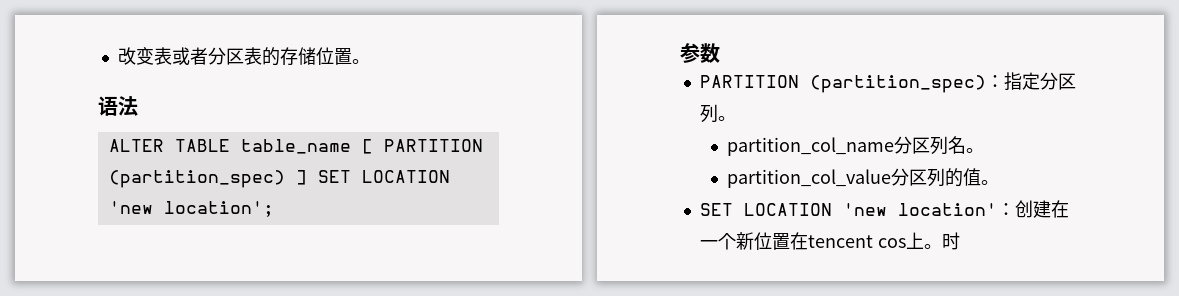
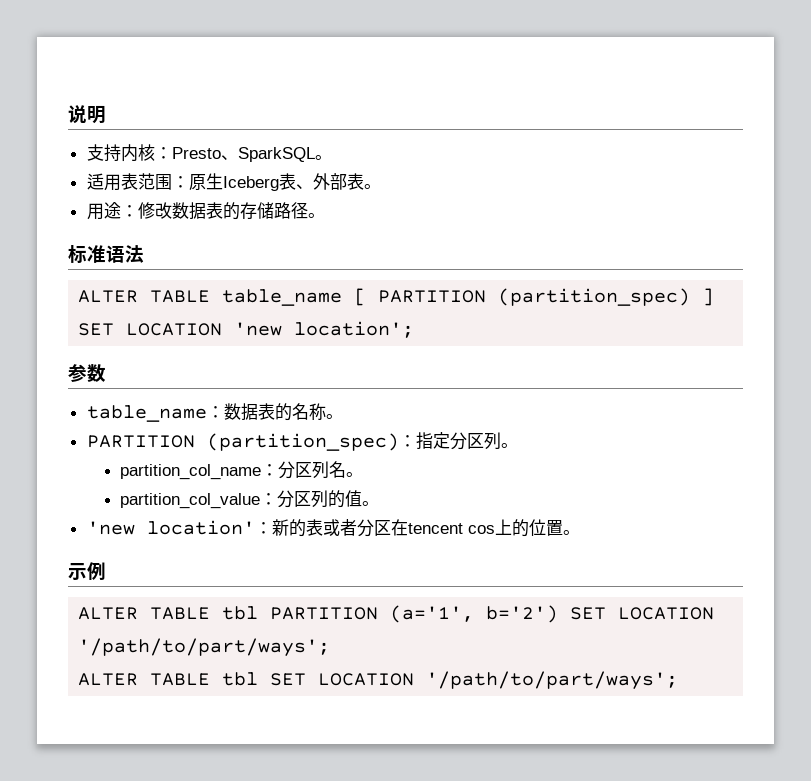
[117,47,244,65] 改变表或者分区 -> [68,105,106,124] [86,144,332,162] [86,173,381,191] [86,202,206,220] 说明 // 支持内核：Presto、SparkSQL。 // 适用表范围：原生Iceberg表、外部表。 // 用途：修改数据
[315,47,370,65] 位置。 // -> [273,202,325,219] [68,245,106,263] 路径。 // 标准
(720, 53) none -> [86,403,343,422] // table_name：数据表的名称。
(895, 146) none -> [261,464,279,476] ：
(892, 178) none -> [260,493,278,505] ：
[699,203,832,216] SET LOCATION -> (380, 503) none
[1014,200,1069,218] [699,232,790,250] 创建在一个新位置 -> [271,519,391,537] 新的表或者分区
[923,232,960,250] 。时 -> [511,519,580,537] [68,562,106,580] [78,605,715,623] [78,638,331,657] [78,671,679,690] 的位置。 // 示例 // ALTER TABLE tbl PARTITION (a='1', b='2') SET LOCATION '/path/to/part/ways'; // ALTER TABLE tbl SET LOCATION '/path/to/part/ways';

